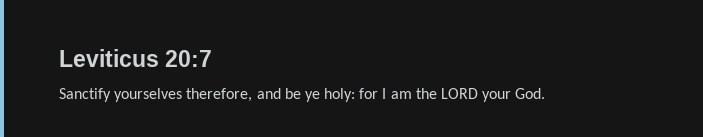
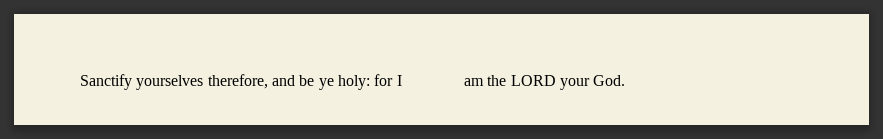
[59,49,213,67] Leviticus 20:7 // -> (80, 82) none

